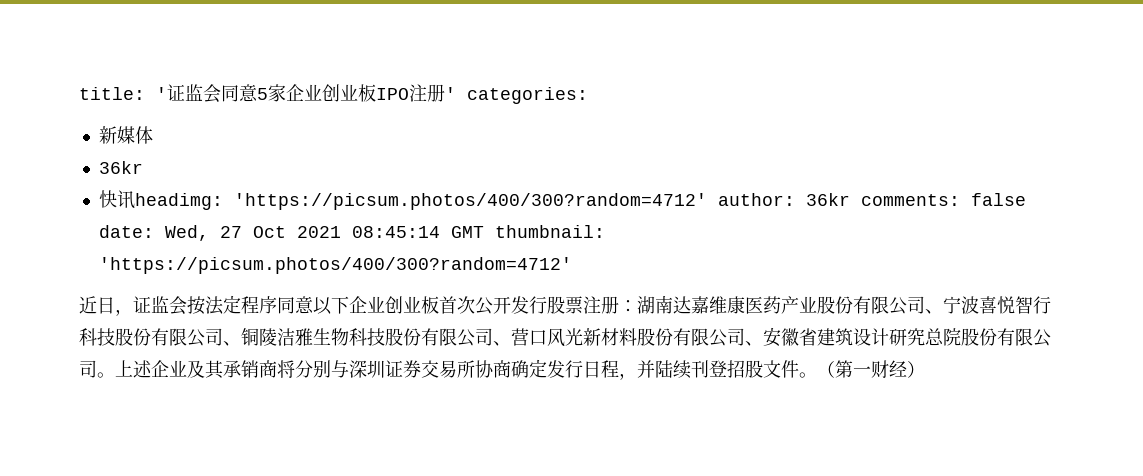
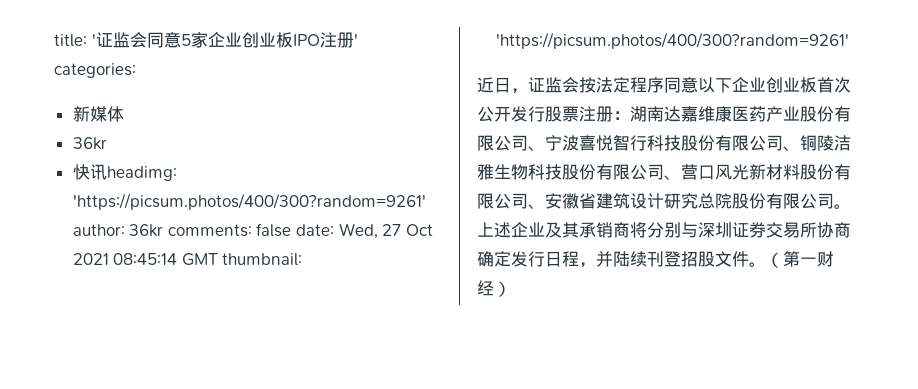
[233,193,707,210] 'https://picsum.photos/400/300?random=4712' -> [72,193,426,210] 'https://picsum.photos/400/300?random=9261'
[98,257,572,274] 'https://picsum.photos/400/300?random=4712' -> [495,32,849,49] 'https://picsum.photos/400/300?random=9261'

